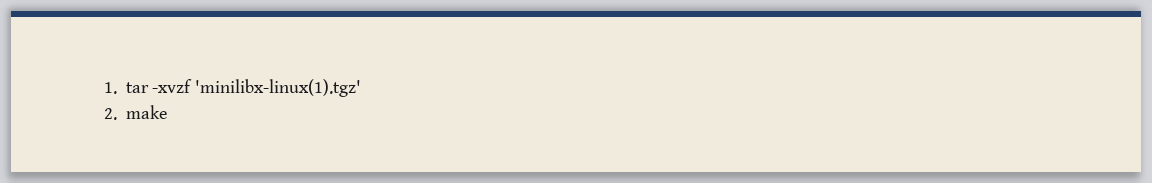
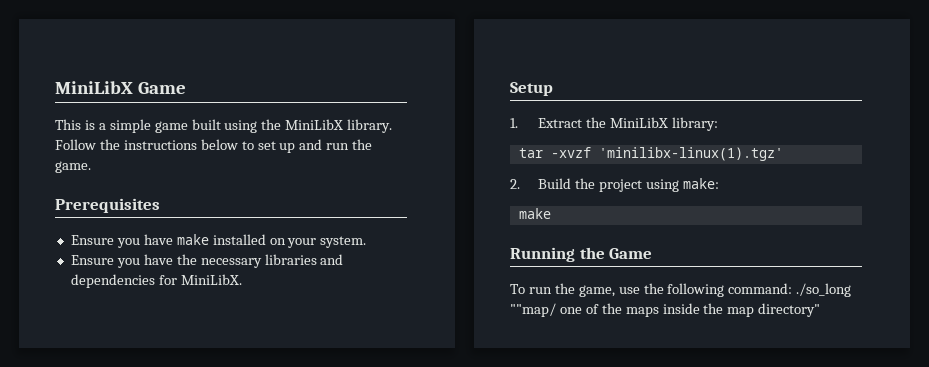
[104,79,362,97] [104,105,167,120] 1. tar -xvzf 'minilibx-linux(1).tgz' // 2. make -> [55,81,186,94] [55,119,393,133] [55,139,373,153] [55,161,91,173] [55,198,160,213] [70,234,367,248] [70,254,344,268] [70,274,242,288] [510,82,553,96] [510,117,719,131] [518,147,783,161] [510,178,719,192] [518,208,551,219] [510,247,653,262] [510,283,852,297] [510,303,821,317] MiniLibX Game // This is a simple game built using the MiniLibX library. Follow the instructions below to set up and run the game. // Prerequisites // Ensure you have make installed on your system. // Ensure you have the necessary libraries and dependencies for MiniLibX. // Setup // 1. Extract the MiniLibX library: // tar -xvzf 'minilibx-linux(1).tgz' // 2. Build the project using make: // make // Running the Game // To run the game, use the following command: ./so_long ""map/ one of the maps inside the map directory"

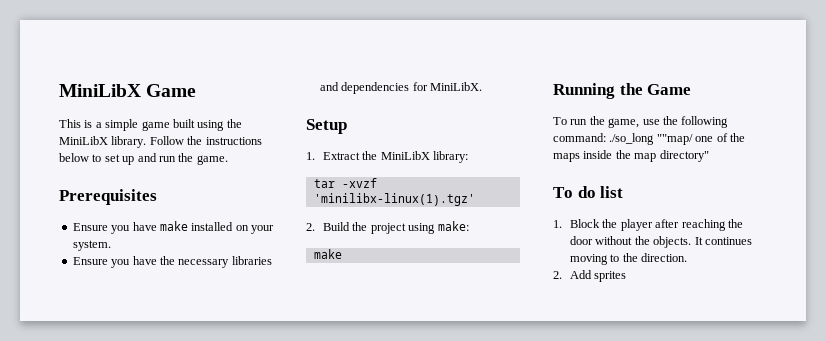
(821, 310) none -> [553,186,624,198] [553,219,743,231] [570,236,752,248] [570,253,688,265] [553,270,627,282] // To do list // 1. Block the player after reaching the door without the objects. It continues moving to the direction. // 2. Add sprites

